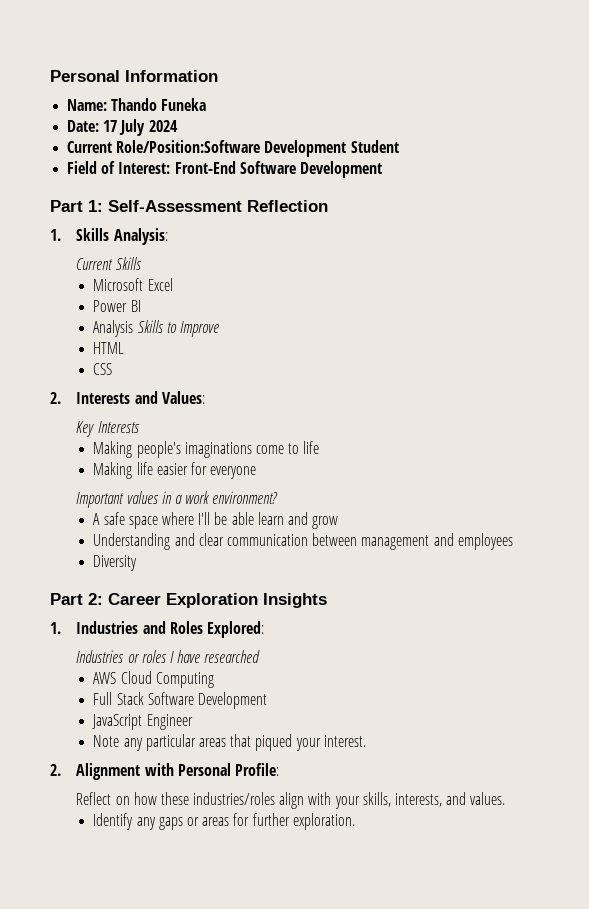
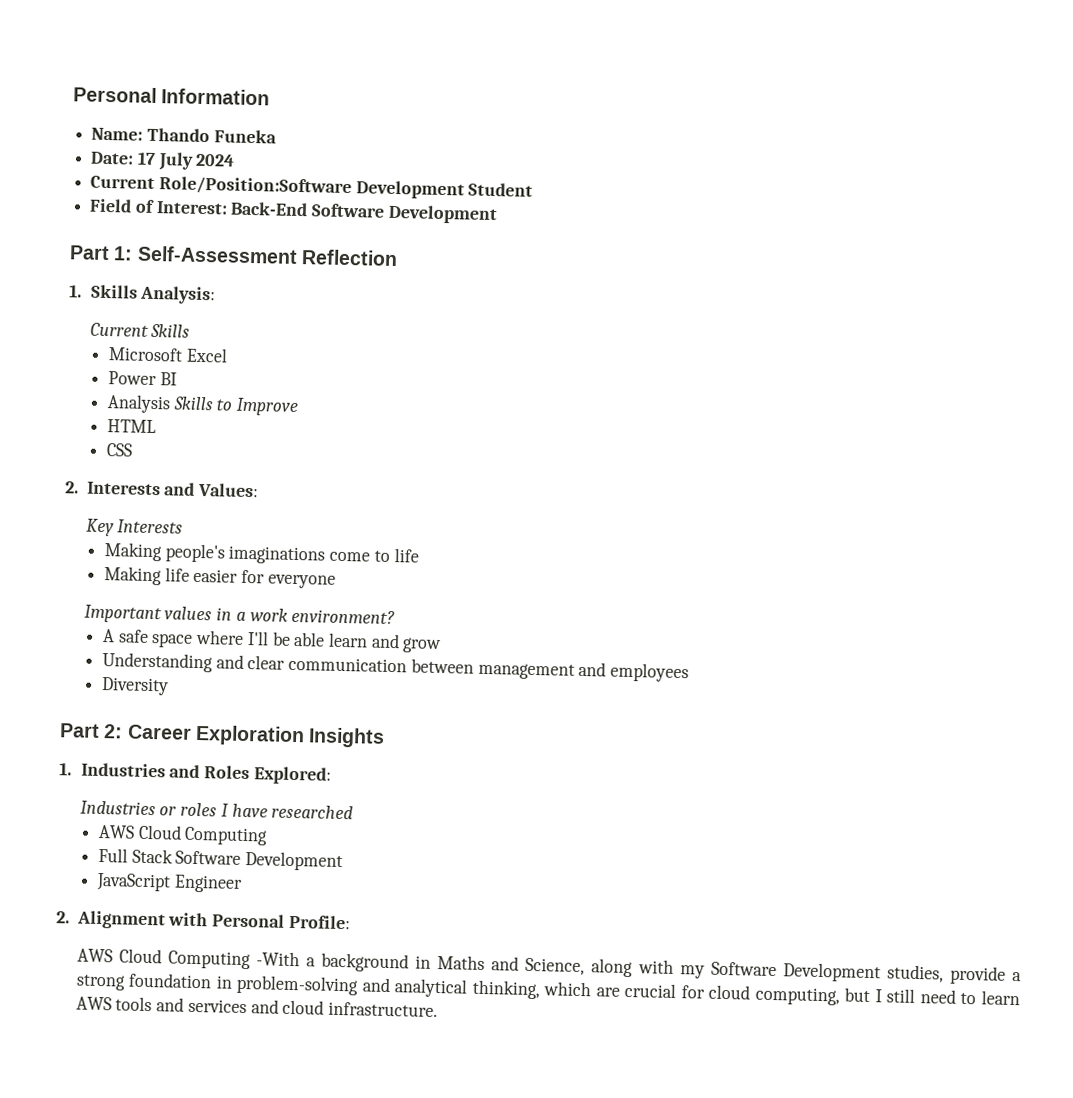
[174,161,236,174] Front-End -> [230,201,309,217] Back-End
[93,734,366,751] // Note any particular areas that piqued your interest. -> (243, 883) none
[76,792,506,809] [93,813,355,830] Reflect on how these industries/roles align with your skills, interests, and values. // Identify any gaps or areas for further exploration. -> [76,948,1023,985] [75,972,1021,1006] [75,996,439,1018] AWS Cloud Computing -With a background in Maths and Science, along with my Software Development studies, provide a strong foundation in problem-solving and analytical thinking, which are crucial for cloud computing, but I still need to learn AWS tools and services and cloud infrastructure.

